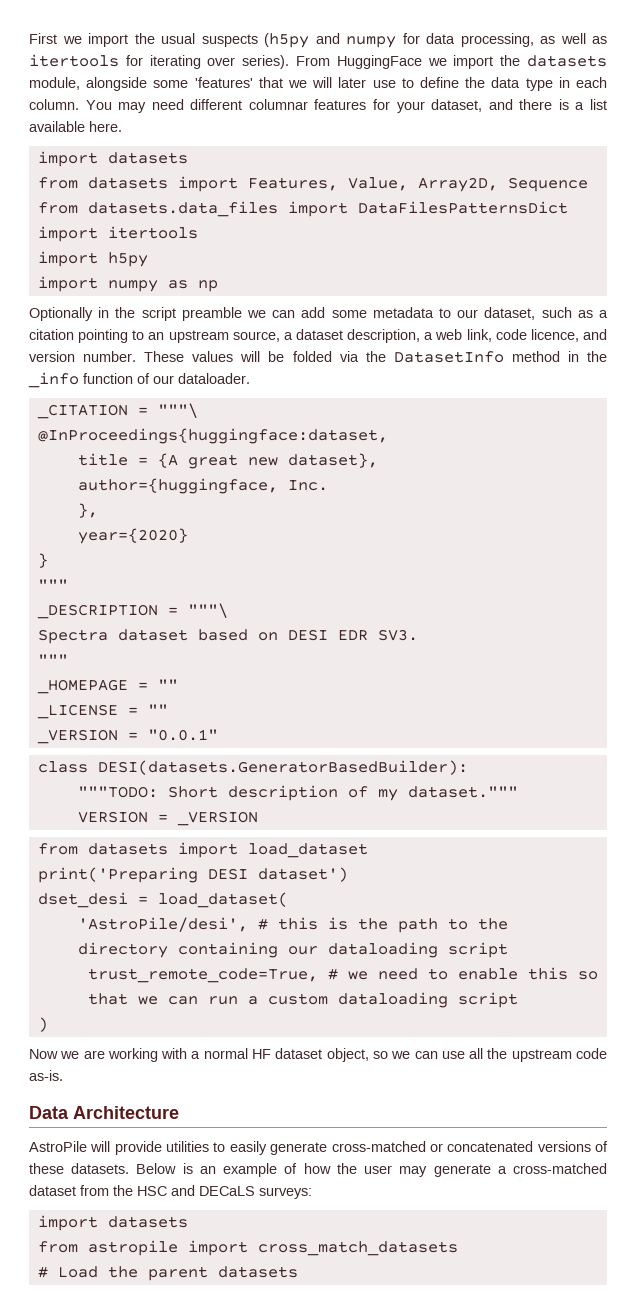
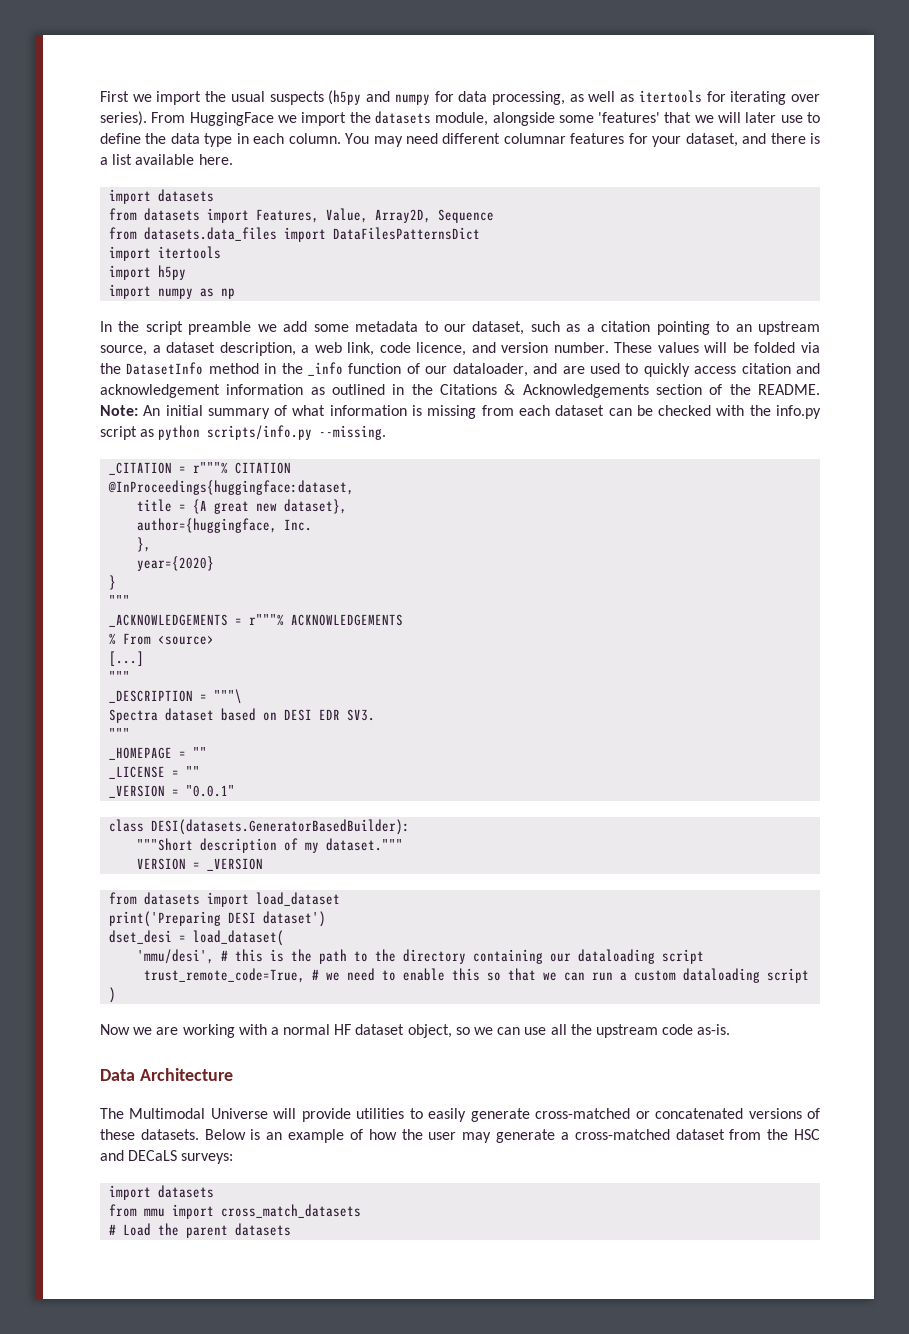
[29,307,110,321] Optionally in -> [100,321,112,332] In
[272,310,296,318] can -> (277, 328) none
[178,373,250,384] dataloader. -> [452,363,820,377] [100,384,820,398] [100,405,821,419] [100,425,387,440] dataloader, and are used to quickly access citation and acknowledgement information as outlined in the Citations & Acknowledgements section of the README. Note: An initial summary of what information is missing from each dataset can be checked with the info.py script as python scripts/info.py --missing.
[157,403,198,418] """\ -> [193,462,292,474] r"""% CITATION
(68, 584) none -> [109,614,404,627] [109,633,215,645] [109,651,145,666] [109,671,131,682] // _ACKNOWLEDGEMENTS = r"""% ACKNOWLEDGEMENTS // % From <source> // [...] // """
[77,786,218,798] """TODO: Short -> [137,838,194,851] """Short
[77,917,248,932] 'AstroPile/desi', -> [137,949,215,964] 'mmu/desi',
[29,1141,87,1152] AstroPile -> [100,1108,268,1119] The Multimodal Universe
[87,1240,178,1256] astropile -> [144,1208,166,1217] mmu

